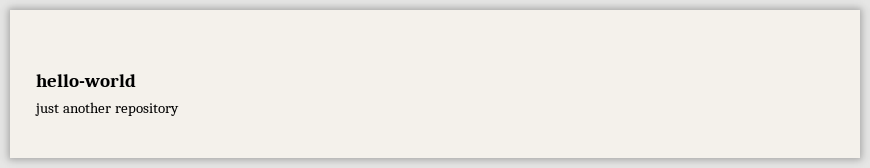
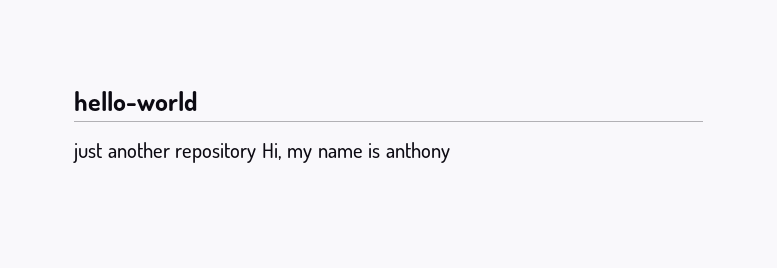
(179, 109) none -> [261,142,450,163] Hi, my name is anthony

